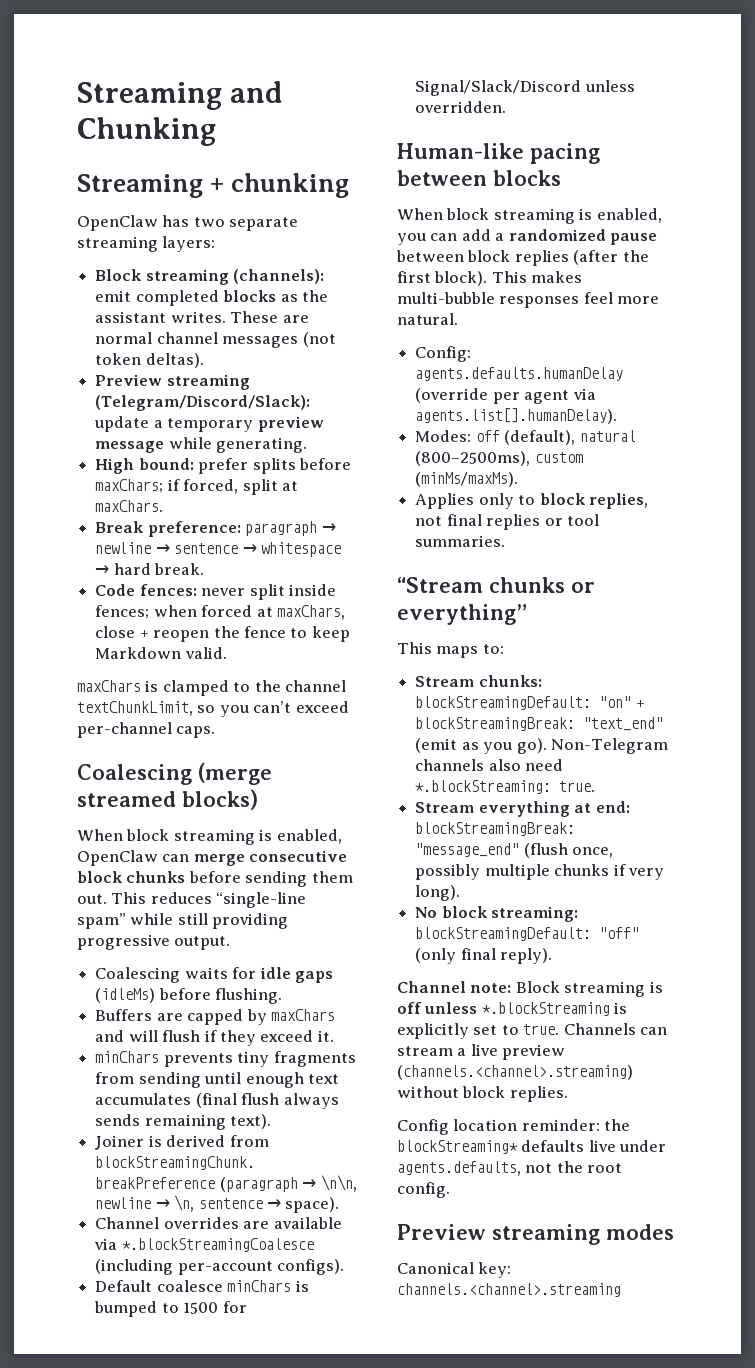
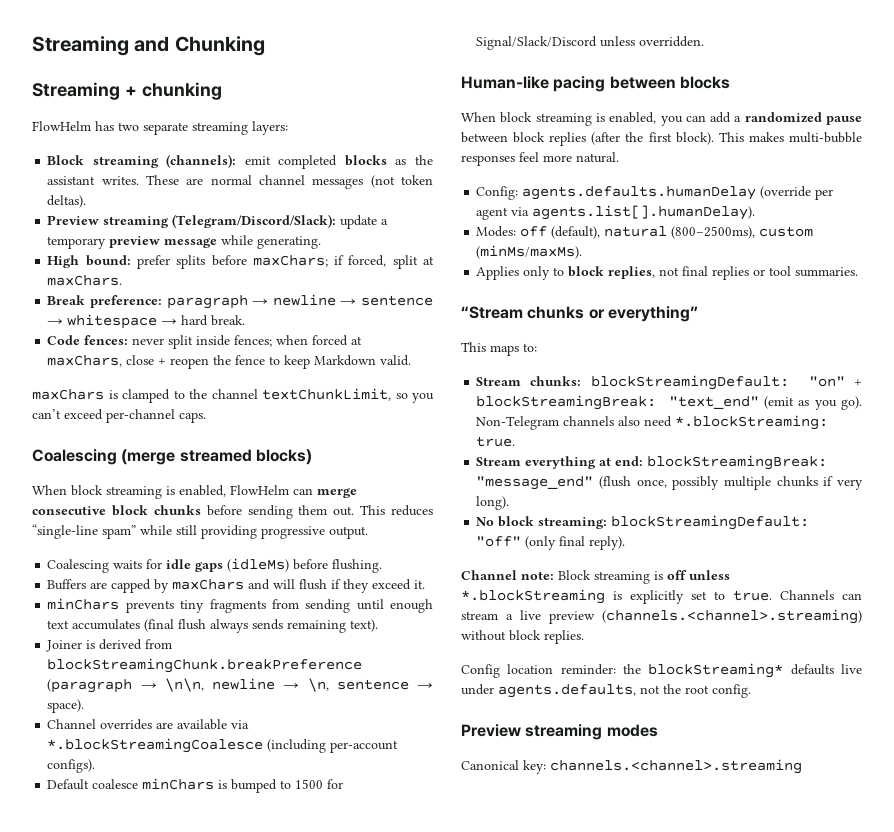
[77,215,158,231] OpenClaw -> [32,121,91,131] FlowHelm
[77,850,158,866] OpenClaw -> [230,485,289,495] FlowHelm

